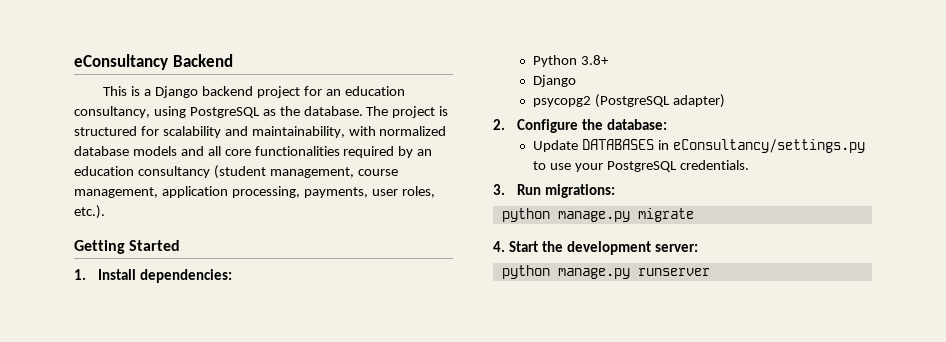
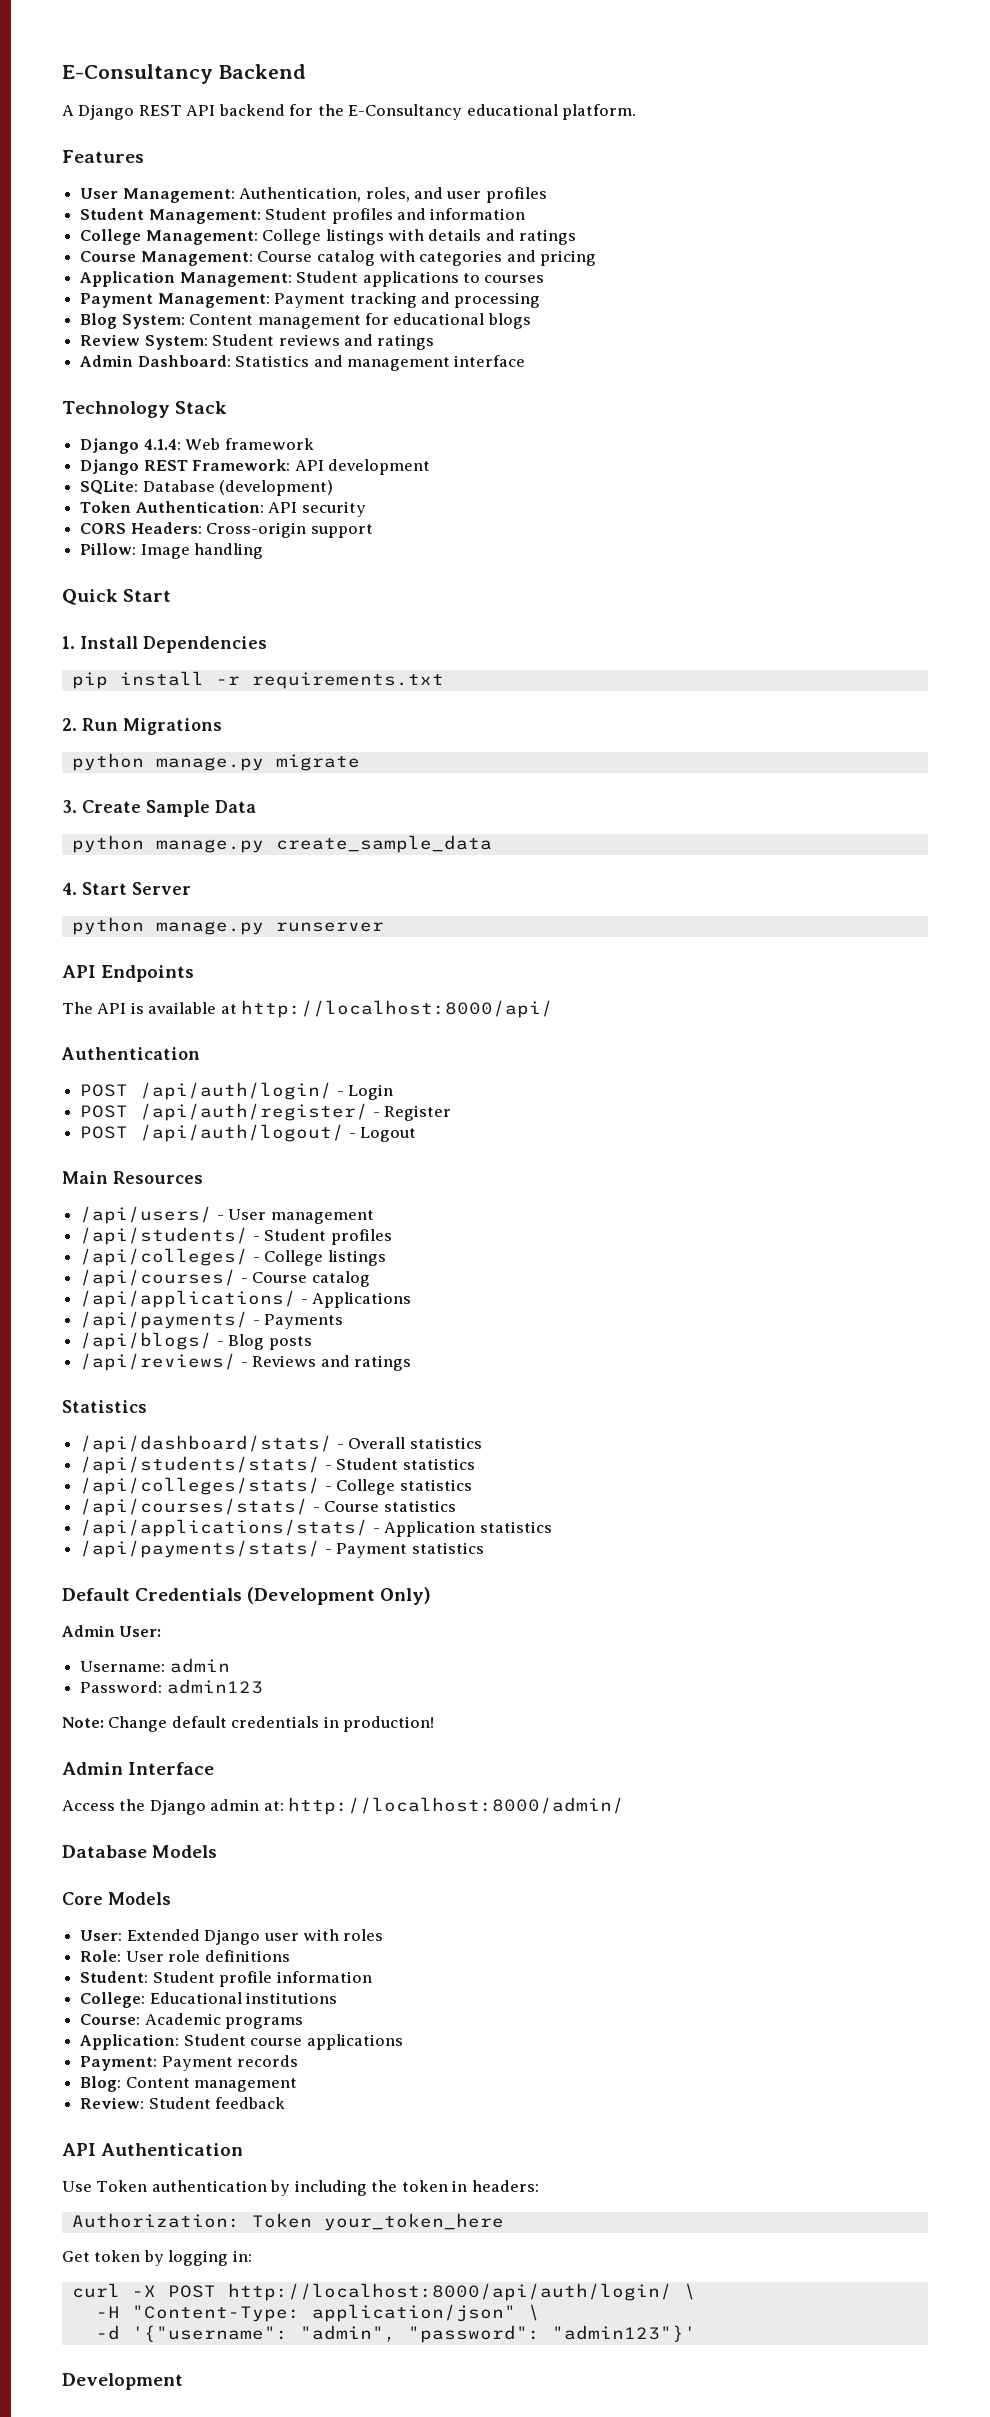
[74,54,168,70] eConsultancy -> [62,64,213,84] E-Consultancy
[103,86,405,98] [74,106,449,118] [74,126,447,138] [74,146,433,158] [74,165,398,179] [74,186,435,198] [74,205,105,219] [74,240,181,254] [74,269,232,283] [533,55,609,67] [533,75,577,87] [533,94,725,108] [493,119,667,133] [533,139,865,153] [533,160,749,172] [493,184,615,198] [501,208,694,222] This is a Django backend project for an education consultancy, using PostgreSQL as the database. The project is structured for scalability and maintainability, with normalized database models and all core functionalities required by an education consultancy (student management, course management, application processing, payments, user roles, etc.). // Getting Started // 1. Install dependencies: // Python 3.8+ // Django // psycopg2 (PostgreSQL adapter) // 2. Configure the database: // Update DATABASES in eConsultancy/settings.py to use your PostgreSQL credentials. // 3. Run migrations: // python manage.py migrate -> [62,104,637,120] [62,150,144,163] [80,187,547,203] [80,208,526,224] [80,229,577,245] [80,250,597,266] [80,271,545,287] [80,292,541,308] [80,313,531,329] [80,334,435,350] [80,355,526,371] [62,401,228,418] [80,438,314,454] [80,459,430,475] [80,480,334,496] [80,501,366,517] [80,522,373,538] [80,543,264,559] [62,589,172,605] [62,636,267,653] [71,671,444,689] [62,718,222,735] [71,753,360,771] [62,800,256,817] [71,835,492,853] A Django REST API backend for the E-Consultancy educational platform. // Features // User Management: Authentication, roles, and user profiles // Student Management: Student profiles and information // College Management: College listings with details and ratings // Course Management: Course catalog with categories and pricing // Application Management: Student applications to courses // Payment Management: Payment tracking and processing // Blog System: Content management for educational blogs // Review System: Student reviews and ratings // Admin Dashboard: Statistics and management interface // Technology Stack // Django 4.1.4: Web framework // Django REST Framework: API development // SQLite: Database (development) // Token Authentication: API security // CORS Headers: Cross-origin support // Pillow: Image handling // Quick Start // 1. Install Dependencies // pip install -r requirements.txt // 2. Run Migrations // python manage.py migrate // 3. Create Sample Data // python manage.py create_sample_data
[542,241,699,255] the development server: -> [132,882,191,895] Server
(710, 272) none -> [62,965,195,982] [62,1000,554,1018] [61,1047,200,1060] [80,1082,394,1100] [80,1103,452,1121] [80,1124,417,1142] [62,1171,203,1184] [80,1206,374,1224] [80,1227,392,1245] [80,1248,386,1266] [80,1269,370,1287] [80,1290,412,1308] [80,1311,344,1329] [80,1332,312,1350] [80,1353,411,1371] [62,1400,147,1413] [80,1435,482,1453] [80,1456,475,1474] [80,1477,472,1495] [80,1498,456,1516] [80,1519,552,1537] [80,1540,484,1558] [62,1587,432,1605] [62,1625,162,1637] [80,1658,230,1673] [80,1679,263,1694] [62,1716,435,1732] [62,1762,215,1775] [62,1797,625,1815] [62,1845,218,1858] [62,1892,171,1905] [80,1929,384,1945] [80,1950,290,1962] [80,1971,372,1987] [80,1992,338,2008] [80,2013,304,2029] [80,2034,403,2050] [80,2055,299,2071] [80,2076,298,2092] [80,2097,286,2109] [62,2143,244,2156] [62,2180,539,2196] [71,2213,504,2231] [62,2250,252,2266] [71,2283,696,2301] [95,2304,540,2322] [95,2325,696,2343] [62,2373,183,2390] // API Endpoints // The API is available at http://localhost:8000/api/ // Authentication // POST /api/auth/login/ - Login // POST /api/auth/register/ - Register // POST /api/auth/logout/ - Logout // Main Resources // /api/users/ - User management // /api/students/ - Student profiles // /api/colleges/ - College listings // /api/courses/ - Course catalog // /api/applications/ - Applications // /api/payments/ - Payments // /api/blogs/ - Blog posts // /api/reviews/ - Reviews and ratings // Statistics // /api/dashboard/stats/ - Overall statistics // /api/students/stats/ - Student statistics // /api/colleges/stats/ - College statistics // /api/courses/stats/ - Course statistics // /api/applications/stats/ - Application statistics // /api/payments/stats/ - Payment statistics // Default Credentials (Development Only) // Admin User: // Username: admin // Password: admin123 // Note: Change default credentials in production! // Admin Interface // Access the Django admin at: http://localhost:8000/admin/ // Database Models // Core Models // User: Extended Django user with roles // Role: User role definitions // Student: Student profile information // College: Educational institutions // Course: Academic programs // Application: Student course applications // Payment: Payment records // Blog: Content management // Review: Student feedback // API Authentication // Use Token authentication by including the token in headers: // Authorization: Token your_token_here // Get token by logging in: // curl -X POST http://localhost:8000/api/auth/login/ \ // -H "Content-Type: application/json" \ // -d '{"username": "admin", "password": "admin123"}' // Development

